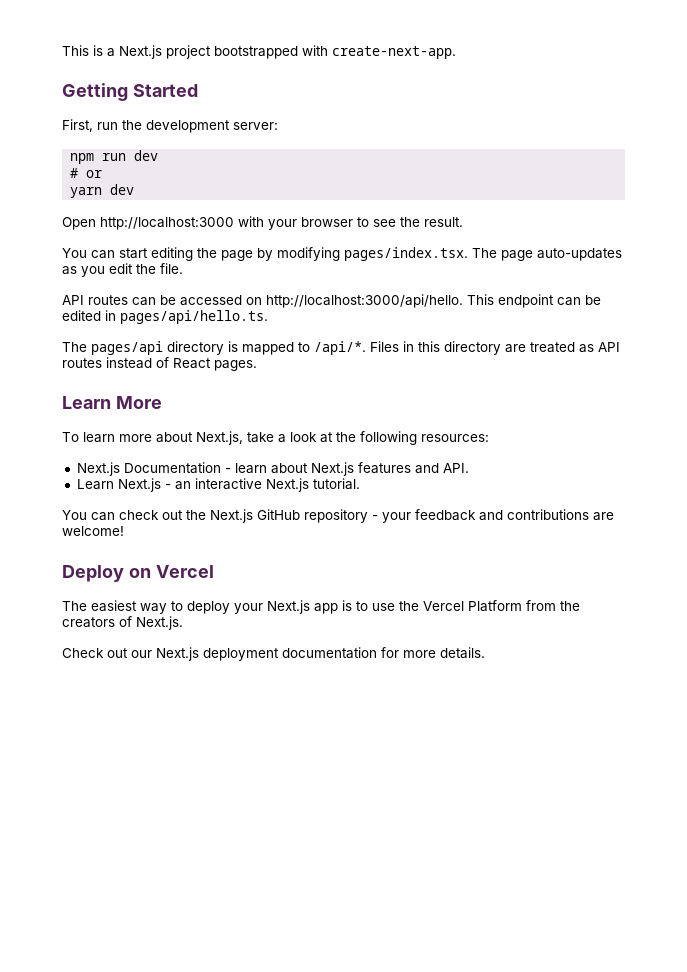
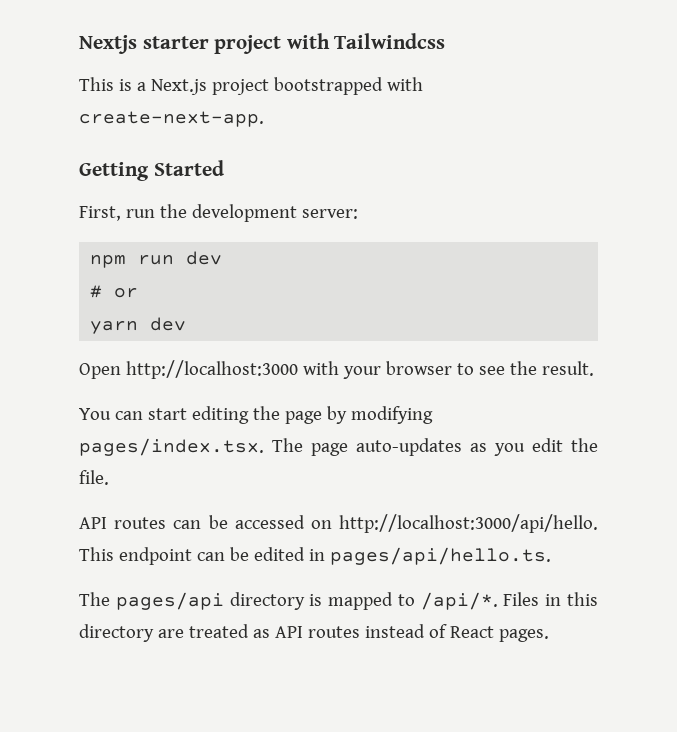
(62, 50) none -> [79,33,446,54] Nextjs starter project with Tailwindcss //
[62,396,162,409] [62,431,489,445] [76,462,469,476] [76,478,360,492] [62,509,614,523] [62,526,124,536] [62,565,214,582] [62,600,580,614] [62,616,183,630] [62,647,485,661] // Learn More // To learn more about Next.js, take a look at the following resources: // Next.js Documentation - learn about Next.js features and API. // Learn Next.js - an interactive Next.js tutorial. // You can check out the Next.js GitHub repository - your feedback and contributions are welcome! // Deploy on Vercel // The easiest way to deploy your Next.js app is to use the Vercel Platform from the creators of Next.js. // Check out our Next.js deployment documentation for more details. -> (549, 635) none

